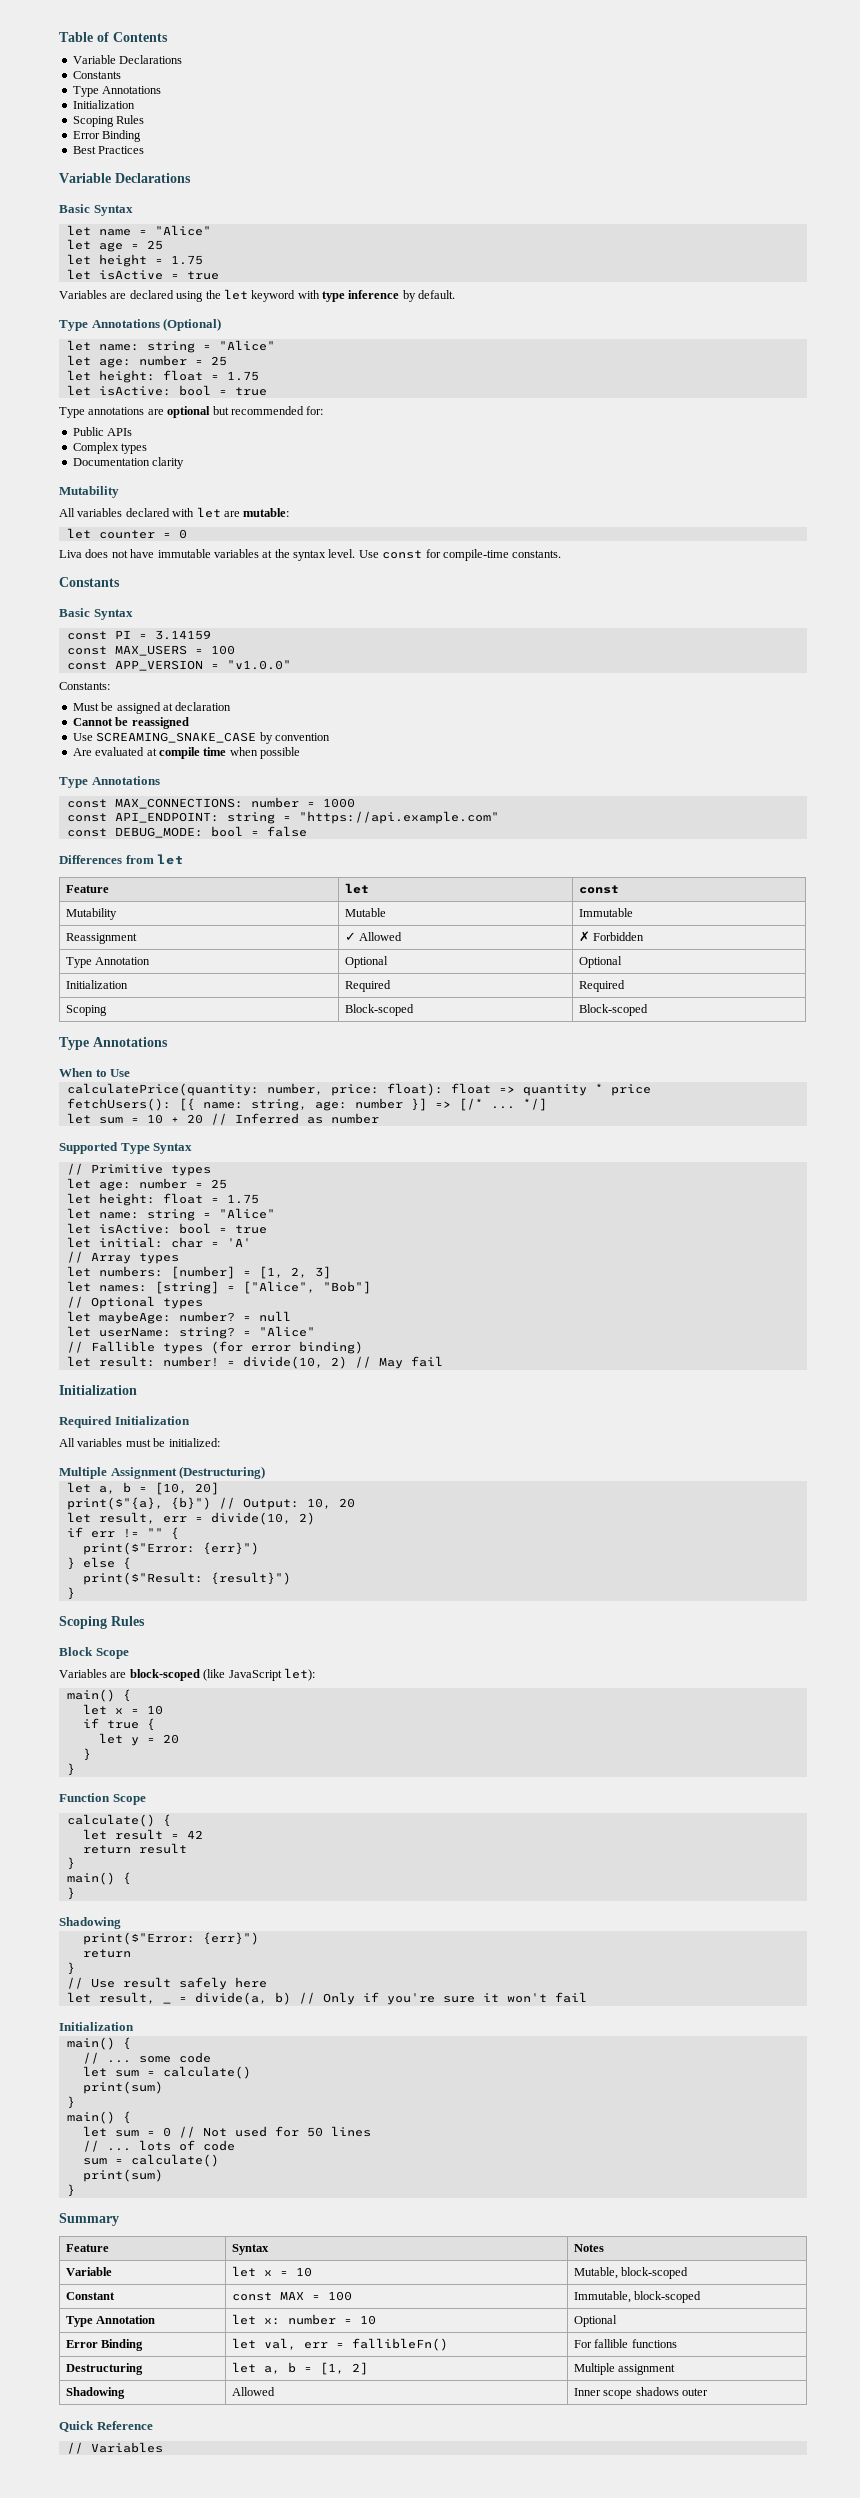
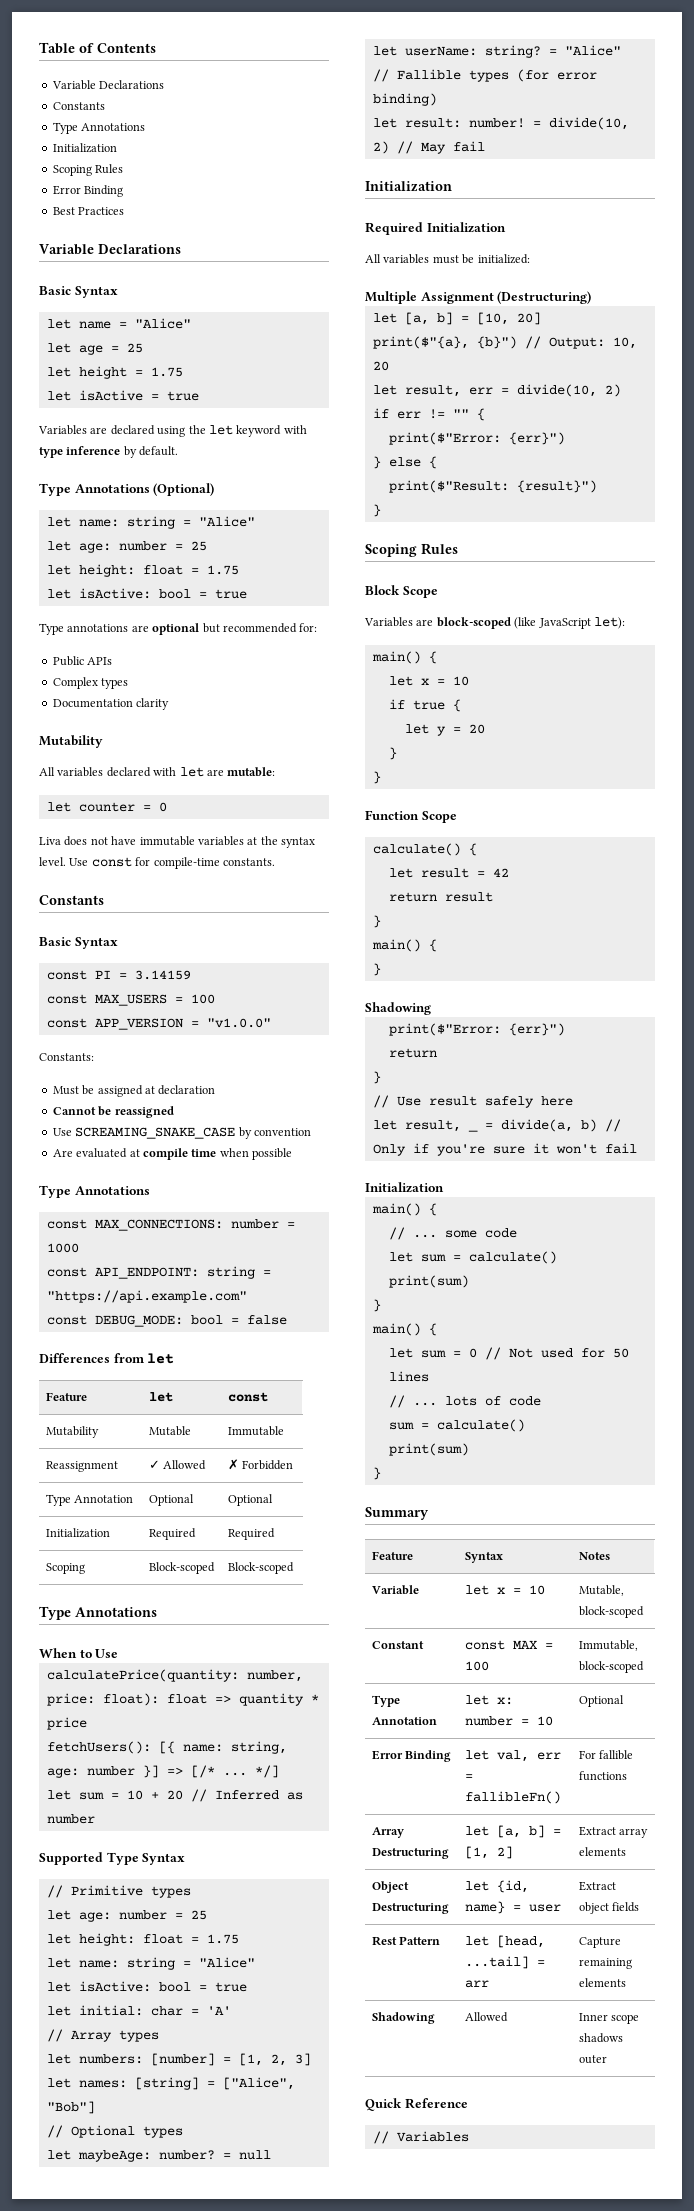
[98,1482,131,1494] a, b -> [404,312,453,325] [a, b]
[65,2363,143,2375] [231,2362,296,2374] Destructuring | let a, b -> [371,1827,404,1838] [371,1848,449,1859] [464,1825,545,1838] Array Destructuring | let [a, b]
[573,2363,676,2375] Multiple assignment -> [578,1826,649,1838] [578,1847,626,1856] [371,1881,409,1893] [371,1903,449,1914] [464,1880,529,1893] [464,1901,561,1914] [578,1881,616,1891] [578,1902,640,1914] [371,1936,441,1946] [464,1935,545,1948] [464,1956,545,1969] [464,1980,489,1988] [578,1937,621,1948] [578,1958,632,1969] [578,1978,626,1987] Extract array elements // Object Destructuring | let {id, name} = user | Extract object fields // Rest Pattern | let [head, ...tail] = arr | Capture remaining elements

